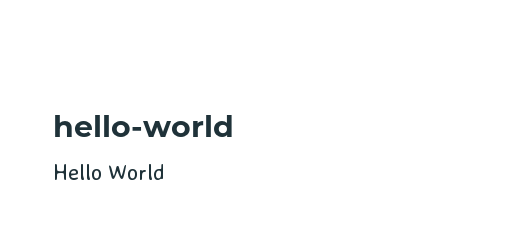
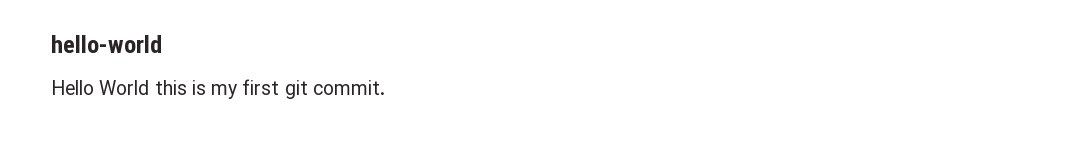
(164, 172) none -> [154,79,385,99] this is my first git commit.

